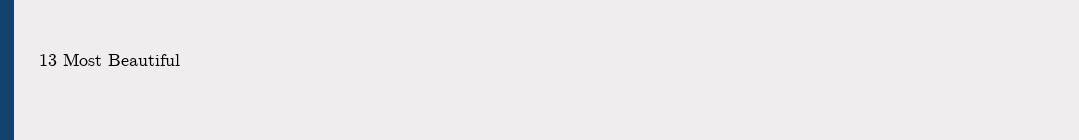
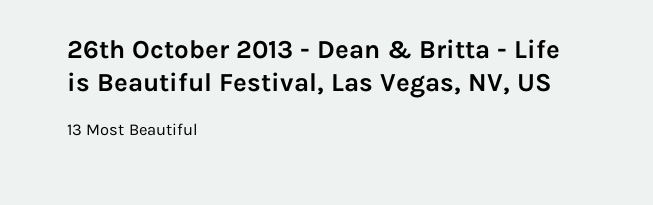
(39, 60) none -> [67,39,561,59] [67,72,553,98] 26th October 2013 - Dean & Britta - Life is Beautiful Festival, Las Vegas, NV, US //

